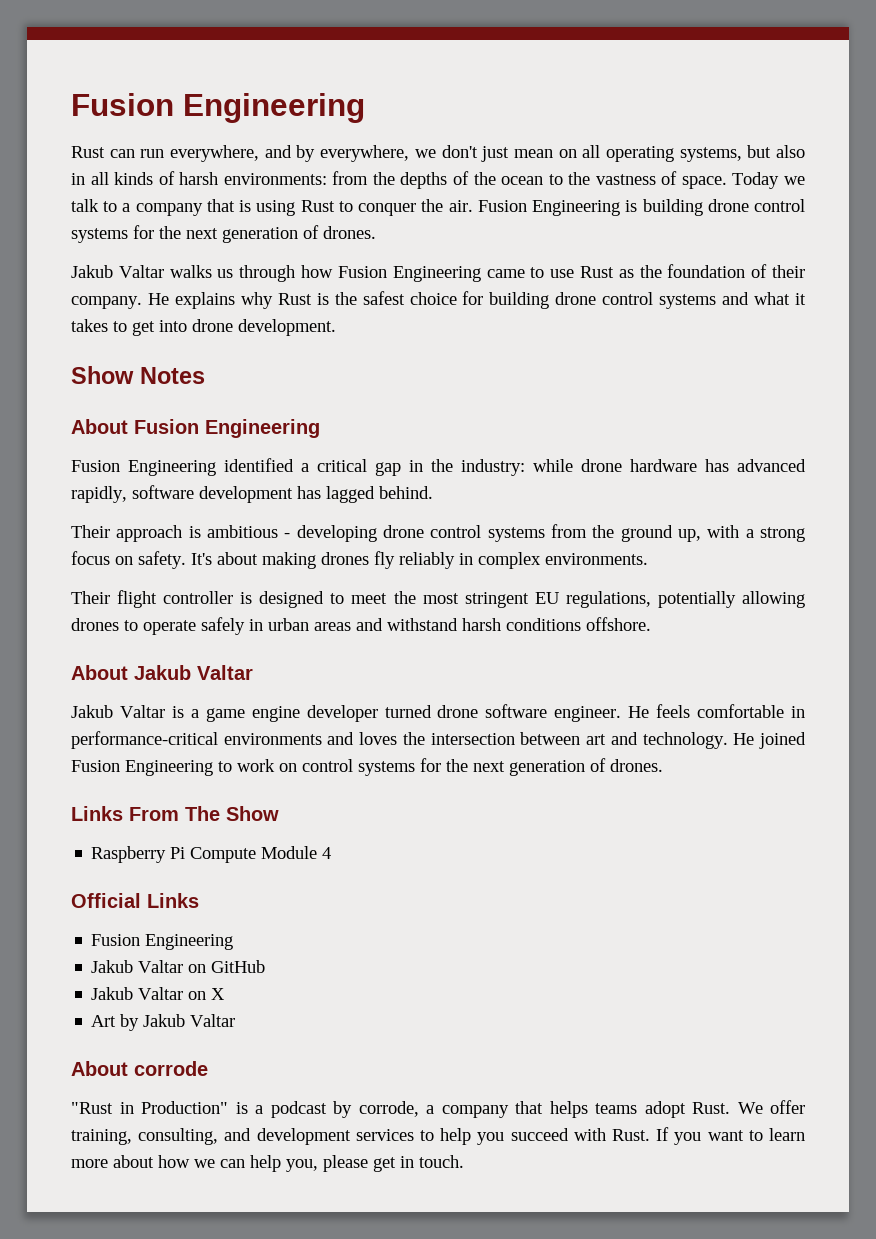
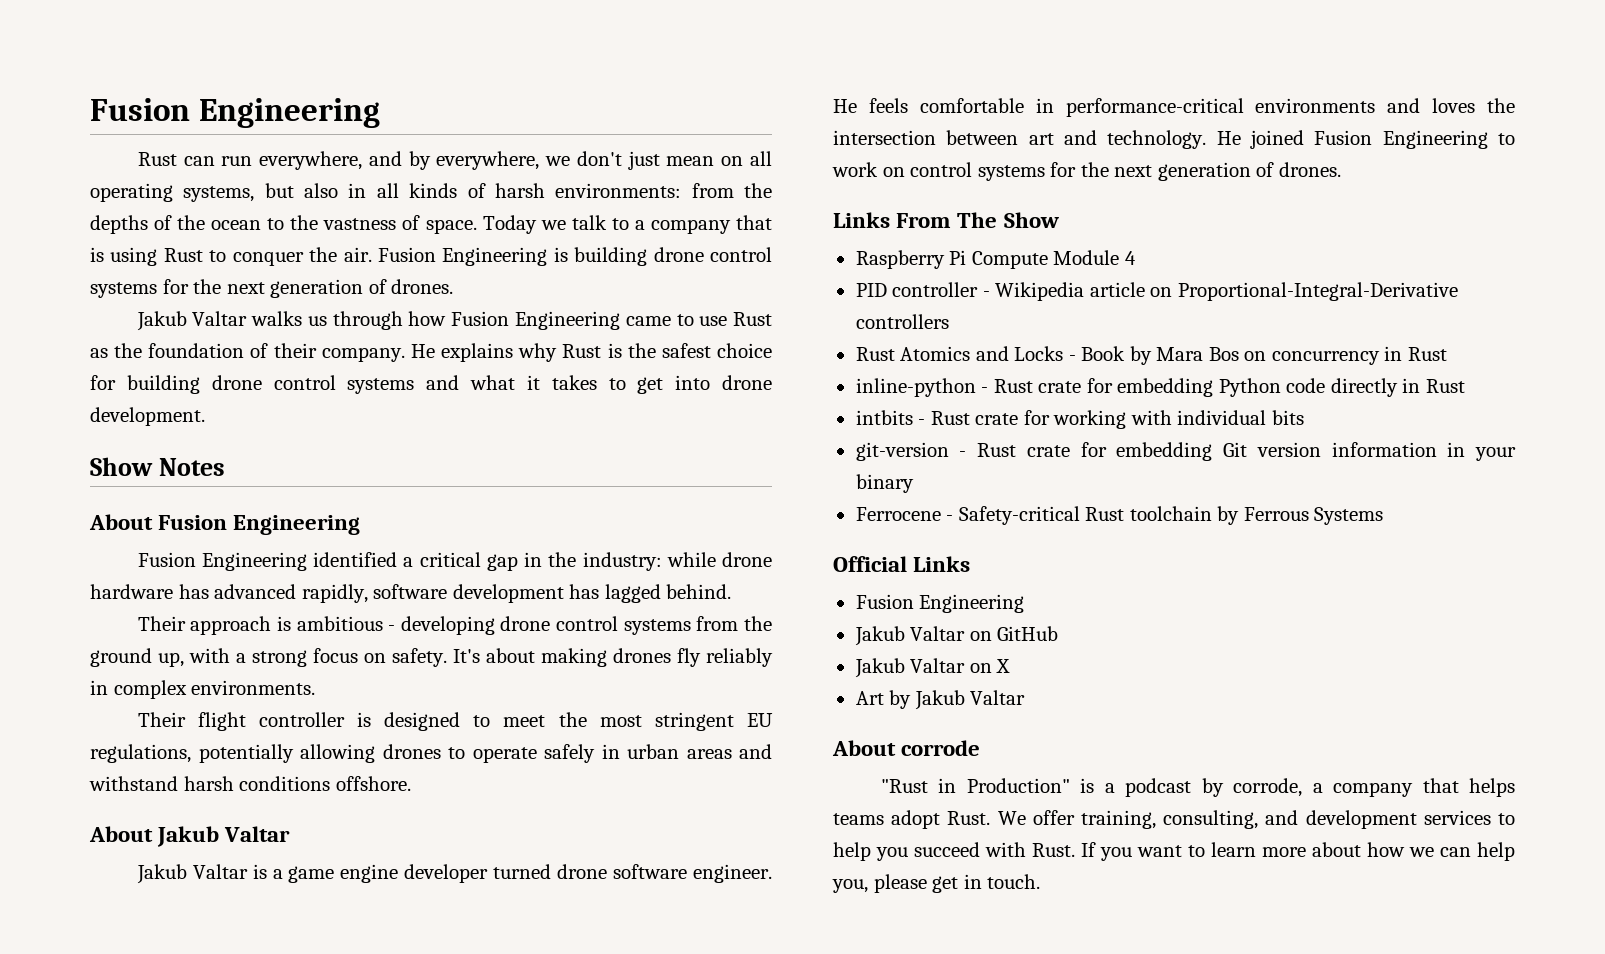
(332, 853) none -> [855,282,1458,301] [855,314,949,329] [855,346,1447,365] [855,378,1465,397] [855,410,1304,429] [855,442,1516,461] [855,474,914,493] [855,506,1384,525] // PID controller - Wikipedia article on Proportional-Integral-Derivative controllers // Rust Atomics and Locks - Book by Mara Bos on concurrency in Rust // inline-python - Rust crate for embedding Python code directly in Rust // intbits - Rust crate for working with individual bits // git-version - Rust crate for embedding Git version information in your binary // Ferrocene - Safety-critical Rust toolchain by Ferrous Systems

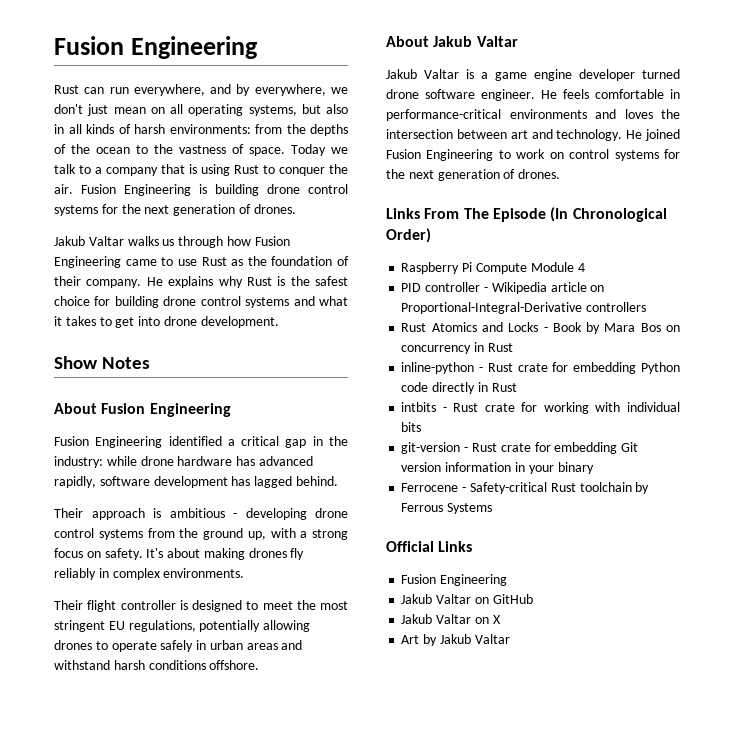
[1003,212,1059,228] Show -> [492,207,667,222] [386,228,431,243] Episode (In Chronological Order)
[832,740,981,756] [880,778,1515,797] [833,810,1515,829] [833,842,1515,861] [832,874,1041,893] // About corrode // "Rust in Production" is a podcast by corrode, a company that helps teams adopt Rust. We offer training, consulting, and development services to help you succeed with Rust. If you want to learn more about how we can help you, please get in touch. -> (510, 639) none

